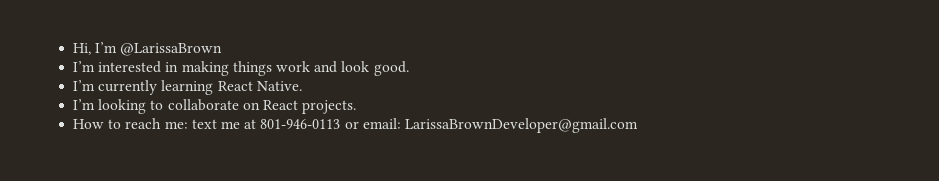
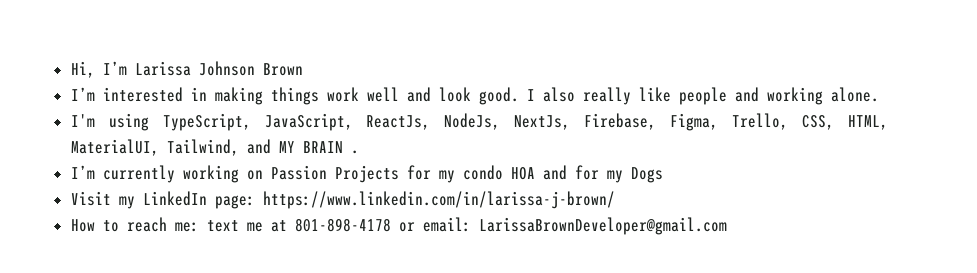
[120,43,223,56] @LarissaBrown -> [134,61,303,76] Larissa Johnson Brown
(310, 66) none -> [366,87,399,102] well
[73,80,302,95] [73,99,357,114] // I’m currently learning React Native. // I’m looking to collaborate on React projects. -> [526,87,879,105] [70,113,888,131] [70,139,359,156] [70,165,663,183] [70,191,615,209] I also really like people and working alone. // I'm using TypeScript, JavaScript, ReactJs, NodeJs, NextJs, Firebase, Figma, Trello, CSS, HTML, MaterialUI, Tailwind, and MY BRAIN . // I’m currently working on Passion Projects for my condo HOA and for my Dogs // Visit my LinkedIn page: https://www.linkedin.com/in/larissa-j-brown/
[260,119,341,129] 801-946-0113 -> [294,218,391,232] 801-898-4178

